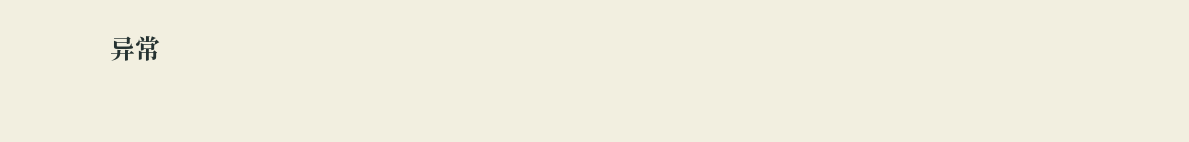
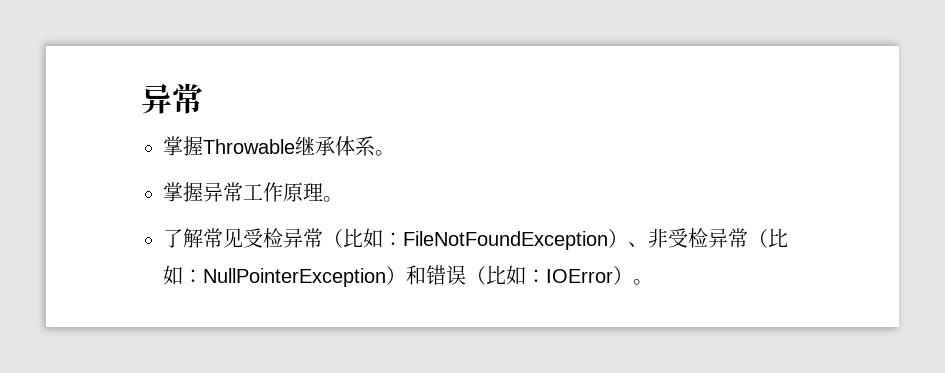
[110,36,160,61] 异常 -> [141,83,203,114] [163,136,395,156] [163,182,343,202] [163,228,788,250] [163,265,653,287] 异常 // 掌握Throwable继承体系。 // 掌握异常工作原理。 // 了解常见受检异常（比如：FileNotFoundException）、非受检异常（比如：NullPointerException）和错误（比如：IOError）。

